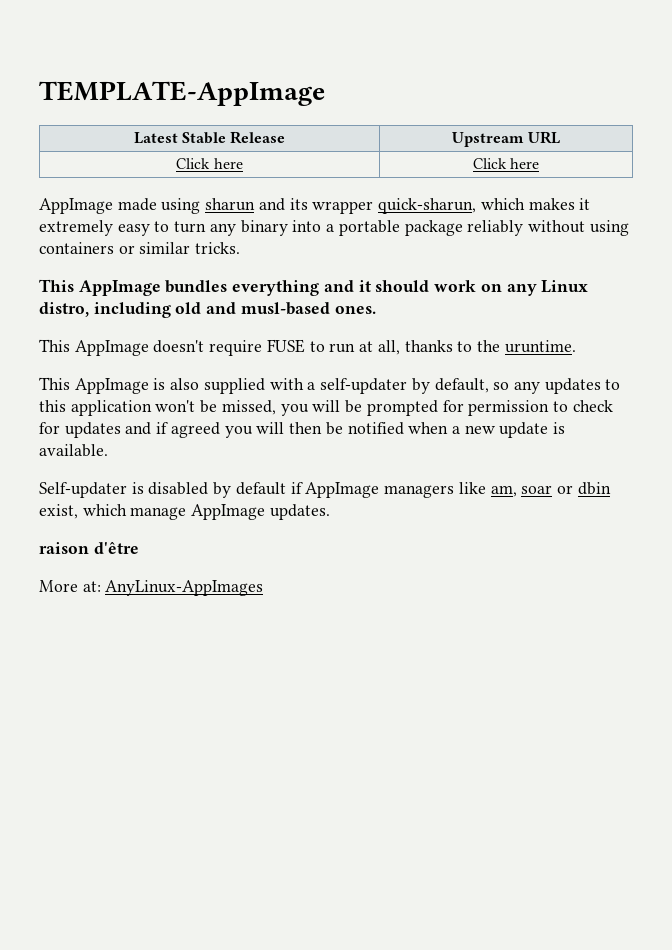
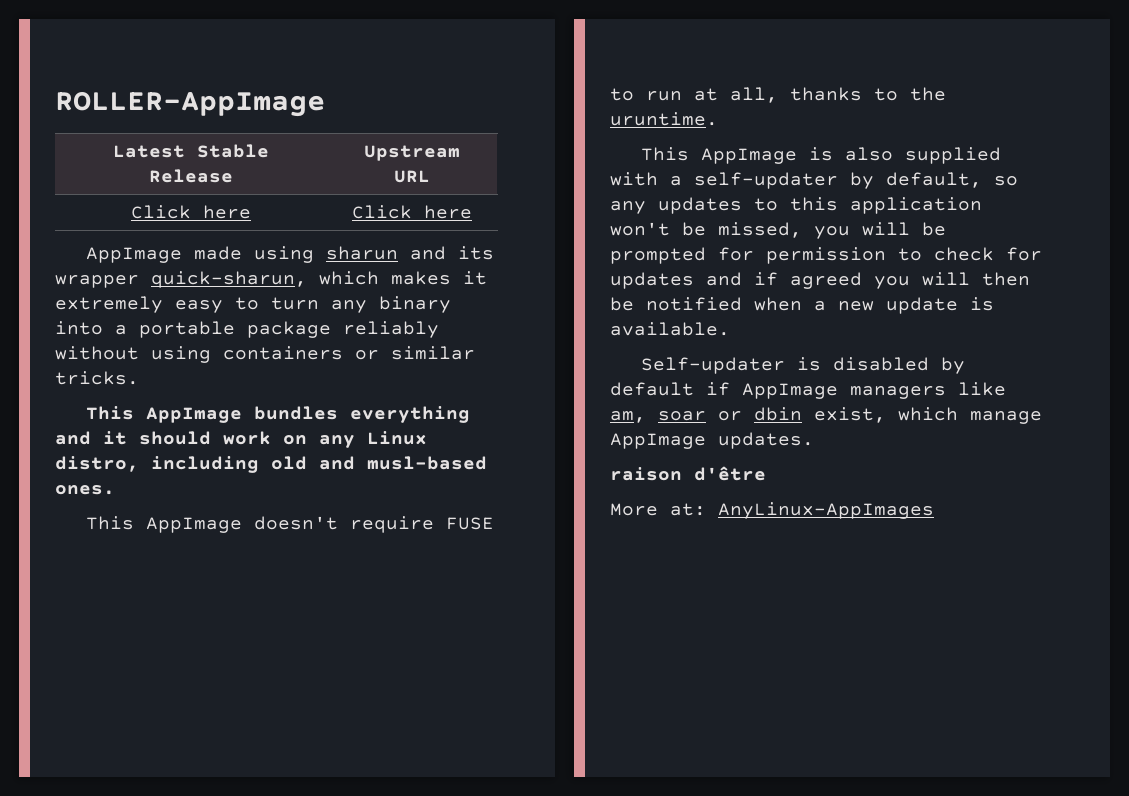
[39,81,325,106] TEMPLATE-AppImage -> [55,92,325,117] ROLLER-AppImage

